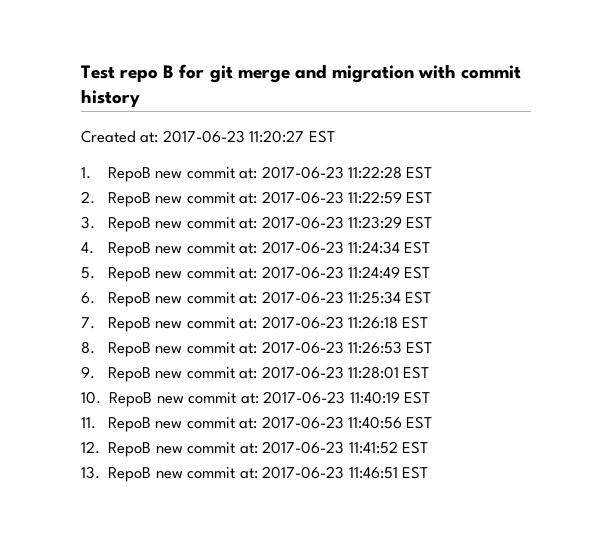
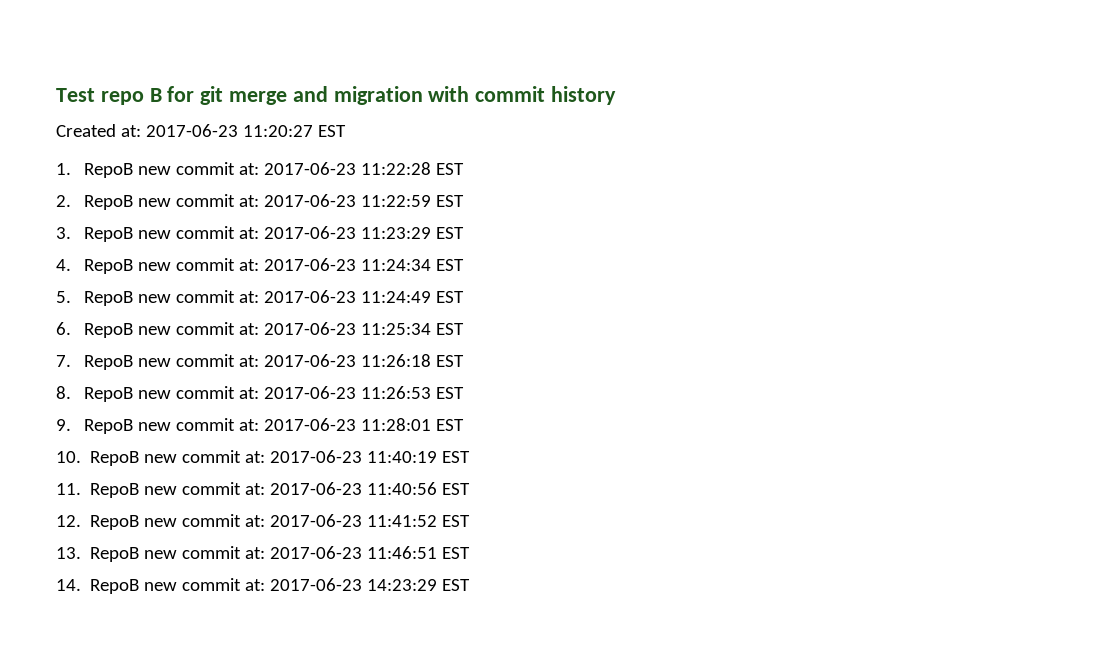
(428, 472) none -> [56,578,471,594] // 14. RepoB new commit at: 2017-06-23 14:23:29 EST

